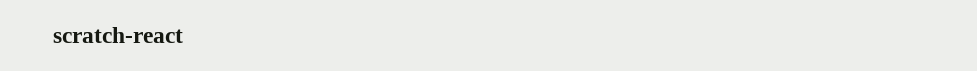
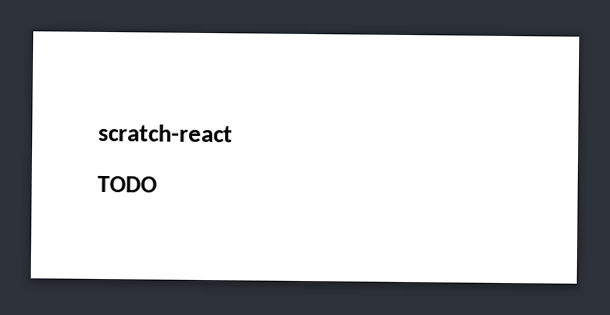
(183, 35) none -> [97,175,157,193] // TODO

